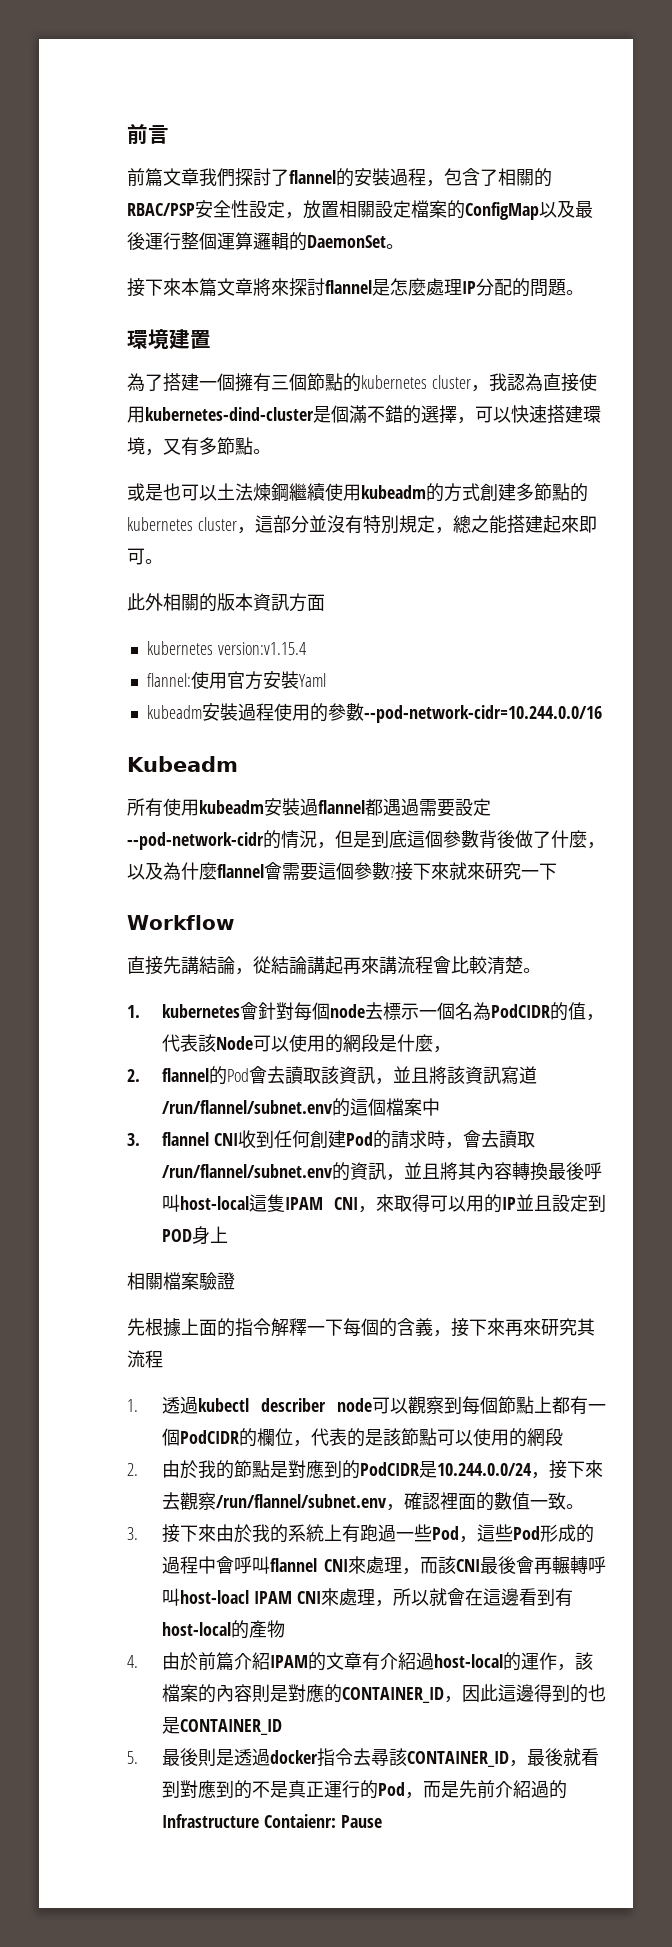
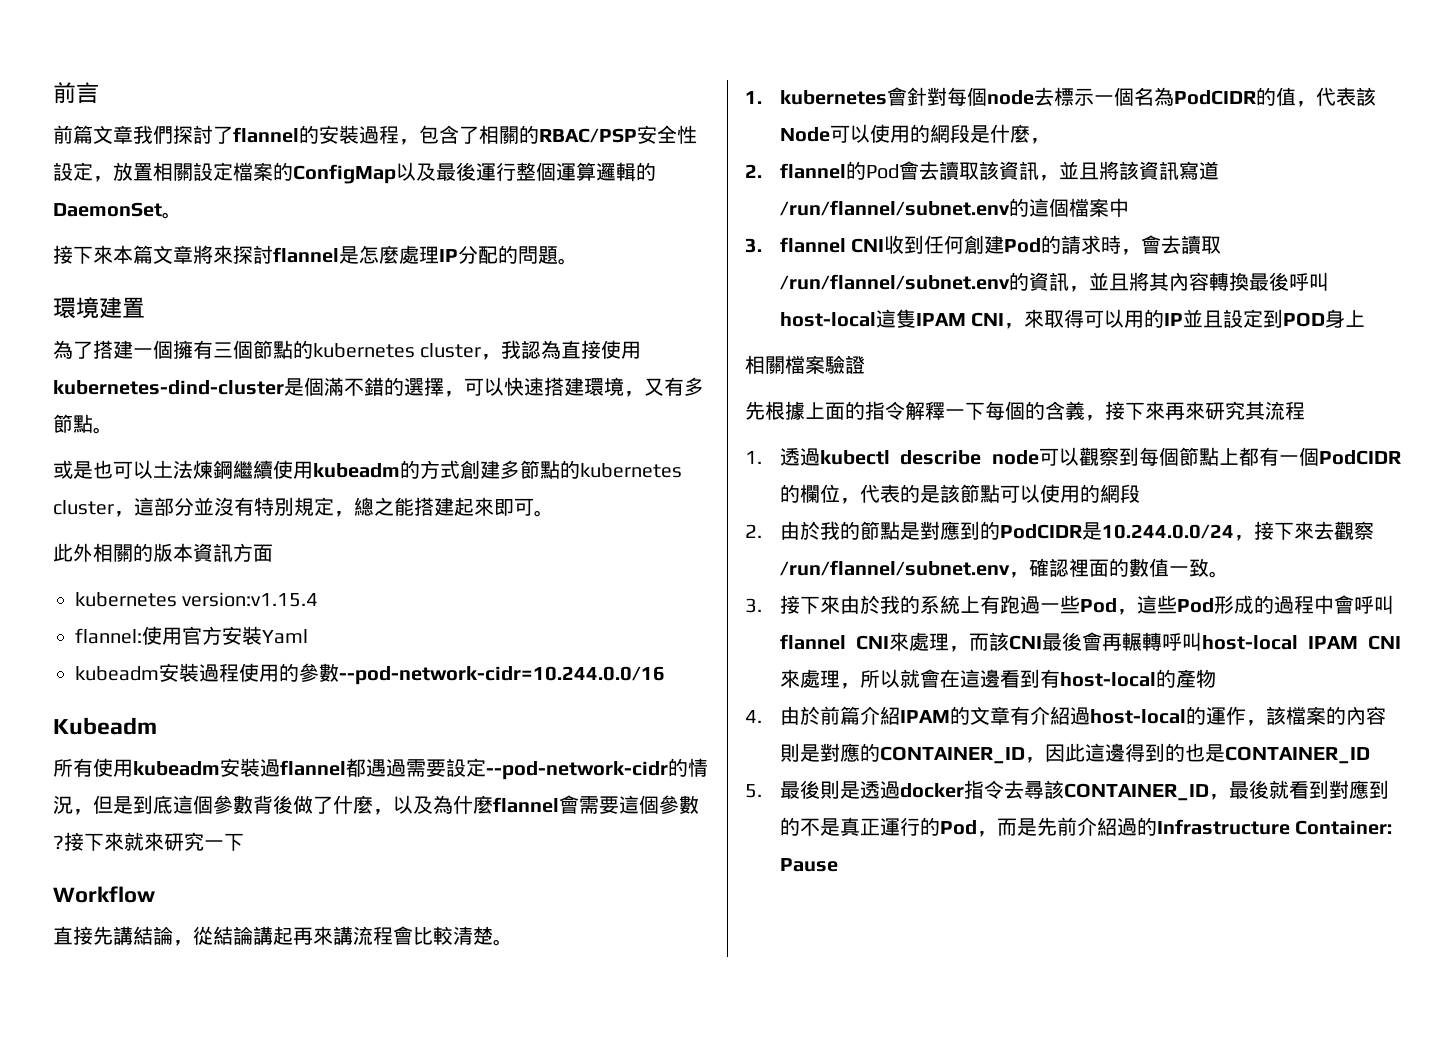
[260,1398,326,1412] describer -> [900,450,982,465] describe
[179,1590,249,1604] host-loacl -> [1201,635,1298,650] host-local
[263,1814,336,1828] Contaienr: -> [1295,820,1393,835] Container:

